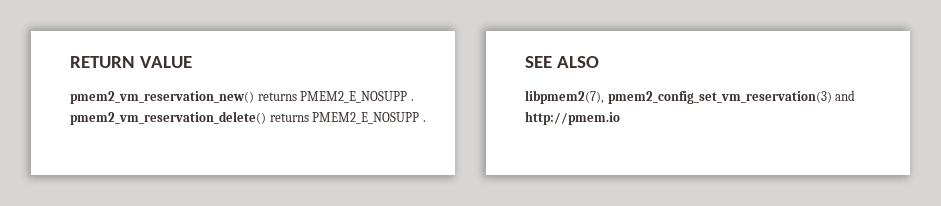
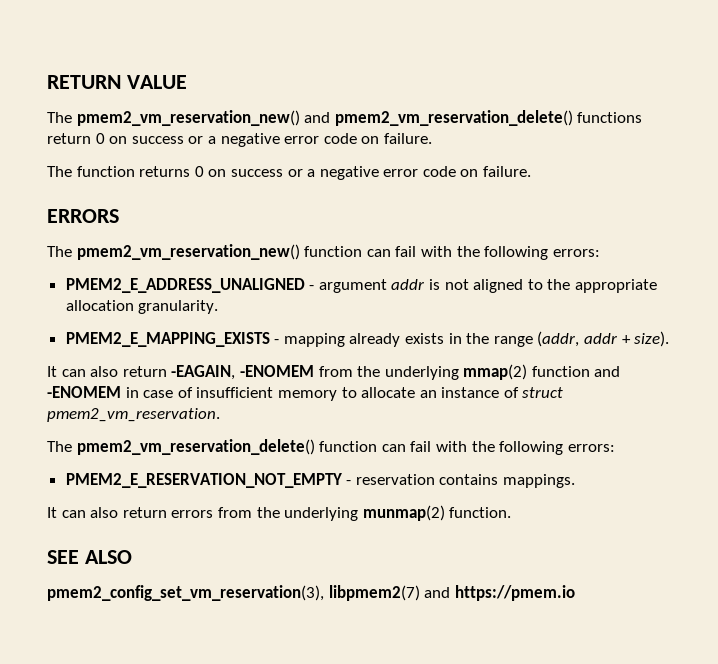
[70,91,414,104] [70,111,426,125] [525,56,600,68] [525,90,856,104] [525,111,620,125] pmem2_vm_reservation_new() returns PMEM2_E_NOSUPP . pmem2_vm_reservation_delete() returns PMEM2_E_NOSUPP . // SEE ALSO // libpmem2(7), pmem2_config_set_vm_reservation(3) and http://pmem.io -> [47,110,643,126] [47,133,432,147] [47,166,532,180] [47,209,119,223] [47,244,600,260] [65,278,658,293] [65,300,219,314] [65,331,670,347] [47,364,621,380] [47,386,564,401] [47,408,220,422] [47,439,615,455] [65,473,576,488] [47,505,512,521] [47,550,132,564] [47,585,575,601] The pmem2_vm_reservation_new() and pmem2_vm_reservation_delete() functions return 0 on success or a negative error code on failure. // The function returns 0 on success or a negative error code on failure. // ERRORS // The pmem2_vm_reservation_new() function can fail with the following errors: // PMEM2_E_ADDRESS_UNALIGNED - argument addr is not aligned to the appropriate allocation granularity. // PMEM2_E_MAPPING_EXISTS - mapping already exists in the range (addr, addr + size). // It can also return -EAGAIN, -ENOMEM from the underlying mmap(2) function and -ENOMEM in case of insufficient memory to allocate an instance of struct pmem2_vm_reservation. // The pmem2_vm_reservation_delete() function can fail with the following errors: // PMEM2_E_RESERVATION_NOT_EMPTY - reservation contains mappings. // It can also return errors from the underlying munmap(2) function. // SEE ALSO // pmem2_config_set_vm_reservation(3), libpmem2(7) and https://pmem.io

